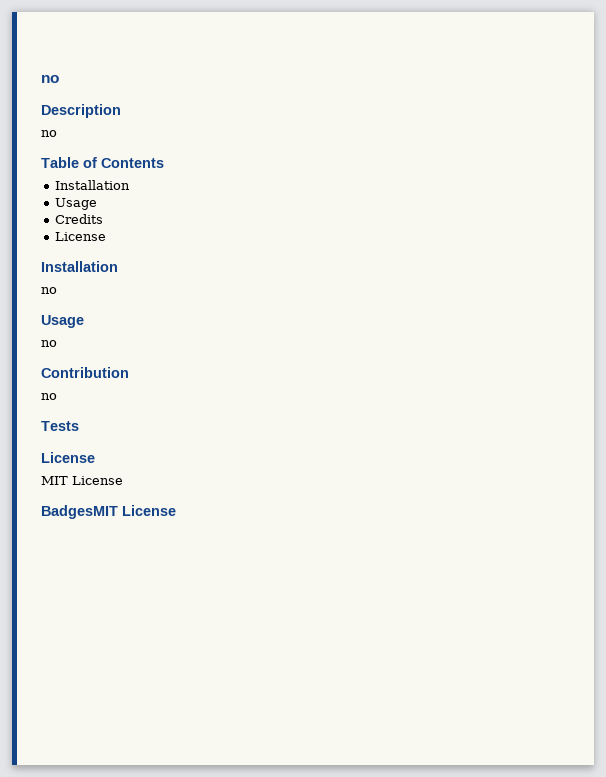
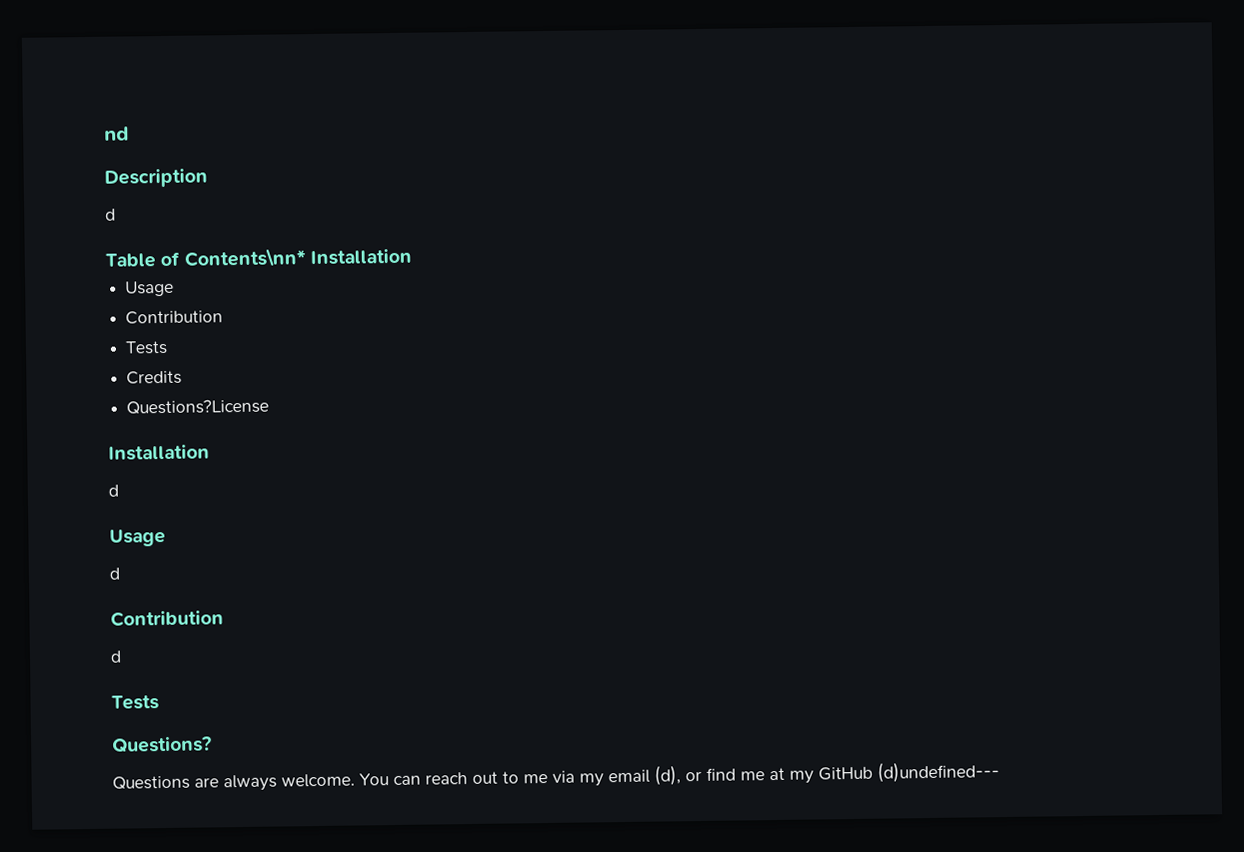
[41,75,59,83] no -> [104,126,129,141] nd
[41,130,57,137] no -> [105,208,116,221] d
[101,158,164,168] Contents // -> [183,248,306,268] Contents\nn*
(97, 204) none -> [125,310,224,325] [125,340,169,355] // Contribution // Tests
[54,232,106,241] [41,261,118,272] [41,287,57,294] [41,315,84,328] [41,340,57,347] [41,367,129,378] [41,393,57,400] [41,421,79,431] [41,452,95,463] [41,476,123,485] [41,505,176,519] License // Installation // no // Usage // no // Contribution // no // Tests // License // MIT License // BadgesMIT License -> [126,398,270,415] [108,444,210,461] [108,484,119,497] [109,528,166,547] [109,567,120,580] [110,610,224,627] [110,650,122,663] [111,695,159,710] [112,736,212,753] [112,761,1000,792] Questions?License // Installation // d // Usage // d // Contribution // d // Tests // Questions? // Questions are always welcome. You can reach out to me via my email (d), or find me at my GitHub (d)undefined---

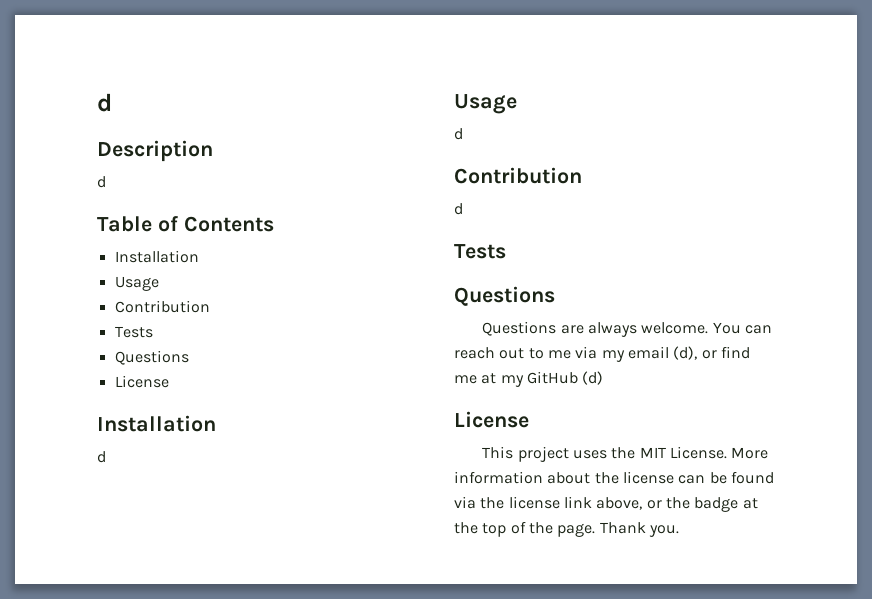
[104,126,129,141] nd -> [97,93,112,112] d
[183,248,306,268] Contents\nn* -> [183,216,274,232] Contents //
[126,370,183,385] [126,398,270,415] Credits // Questions?License -> [114,350,189,365] [114,375,169,388] Questions // License
[112,736,212,753] Questions? -> [454,286,555,306] Questions
[877,761,1000,783] (d)undefined--- -> [582,371,604,385] [454,411,529,428] [482,446,769,462] [454,471,774,484] [454,496,758,512] [454,521,679,537] (d) // License // This project uses the MIT License. More information about the license can be found via the license link above, or the badge at the top of the page. Thank you.

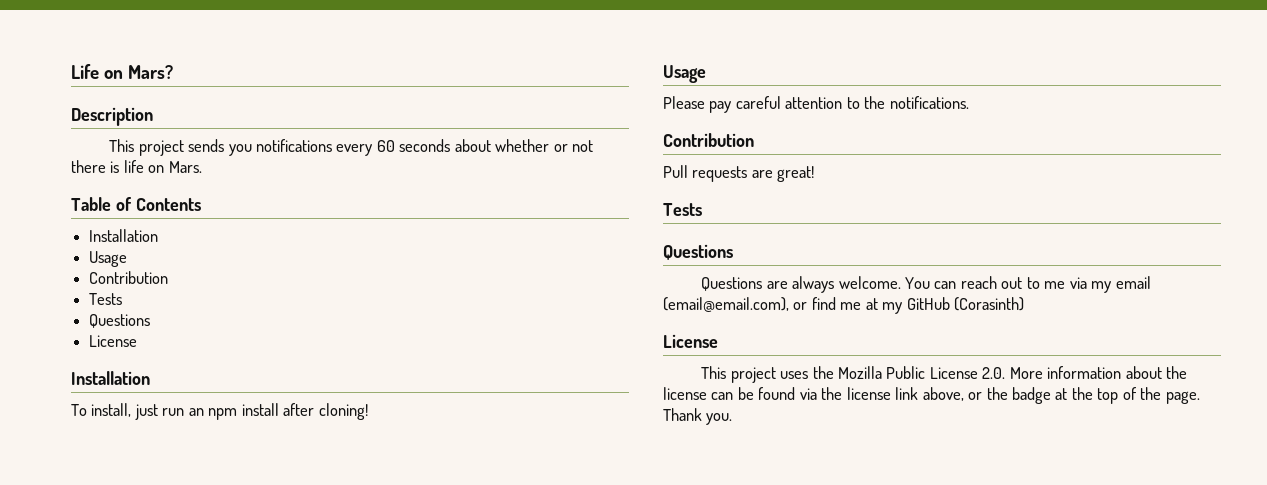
[97,93,112,112] [97,140,213,162] [97,176,106,188] d // Description // d -> [71,64,174,79] [71,107,153,126] [109,139,594,156] [71,160,202,173] Life on Mars? // Description // This project sends you notifications every 60 seconds about whether or not there is life on Mars.
[97,451,106,463] [454,94,517,114] [454,128,463,140] [454,167,582,184] [454,203,463,215] d // Usage // d // Contribution // d -> [71,403,368,420] [663,65,706,83] [663,96,969,113] [663,133,754,147] [663,165,815,182] To install, just run an npm install after cloning! // Usage // Please pay careful attention to the notifications. // Contribution // Pull requests are great!
[673,346,698,360] (d), -> [663,297,789,312] (email@email.com),
[582,371,604,385] (d) -> [954,297,1025,311] (Corasinth)
[639,446,727,459] MIT License. -> [837,366,1006,379] Mozilla Public License 2.0.

